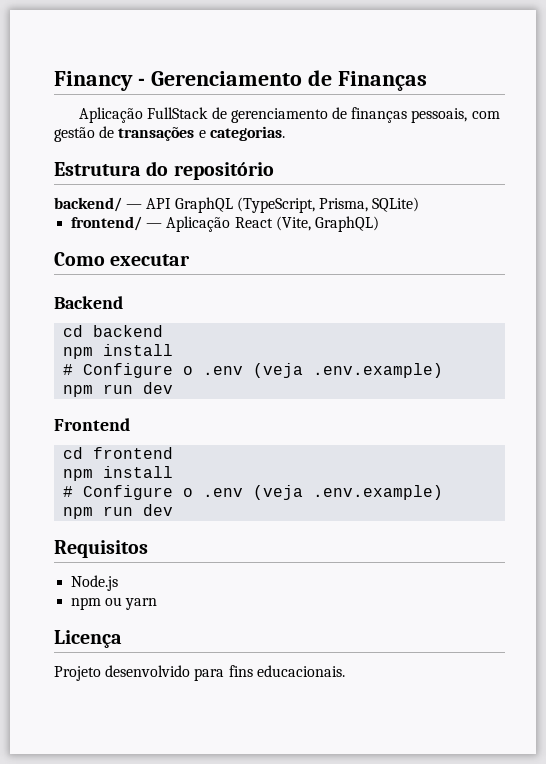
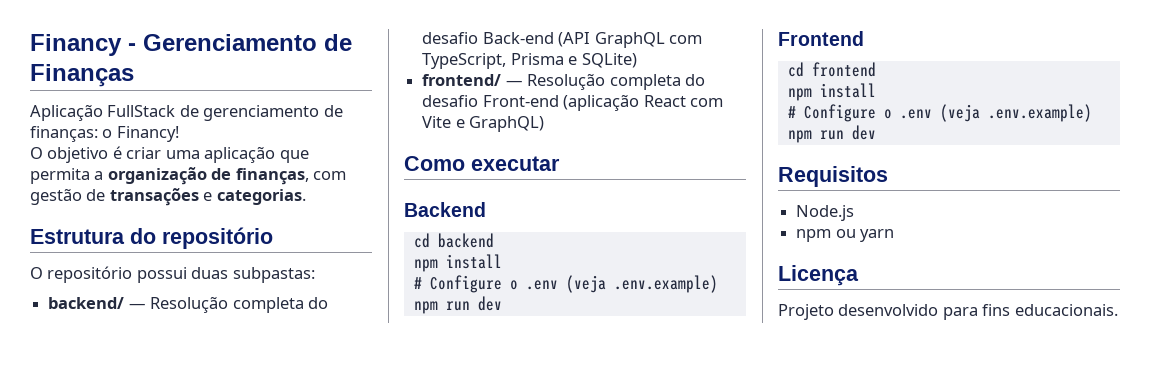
[351,107,468,123] finanças pessoais, -> [30,126,179,142] [30,146,309,163] [30,167,309,185] finanças: o Financy! // O objetivo é criar uma aplicação que permita a organização de finanças,
[54,197,420,213] [71,216,311,232] backend/ — API GraphQL (TypeScript, Prisma, SQLite) // frontend/ — Aplicação React (Vite, -> [30,266,315,283] [48,296,328,313] [422,32,702,48] [422,53,637,69] [422,73,705,90] [422,94,723,111] [422,116,465,128] O repositório possui duas subpastas: // backend/ — Resolução completa do desafio Back-end (API GraphQL com TypeScript, Prisma e SQLite) // frontend/ — Resolução completa do desafio Front-end (aplicação React com Vite e

